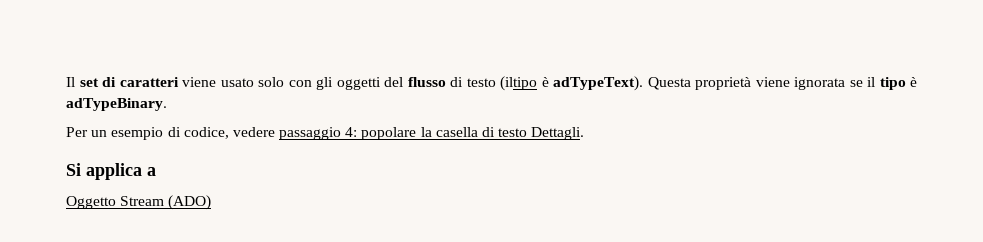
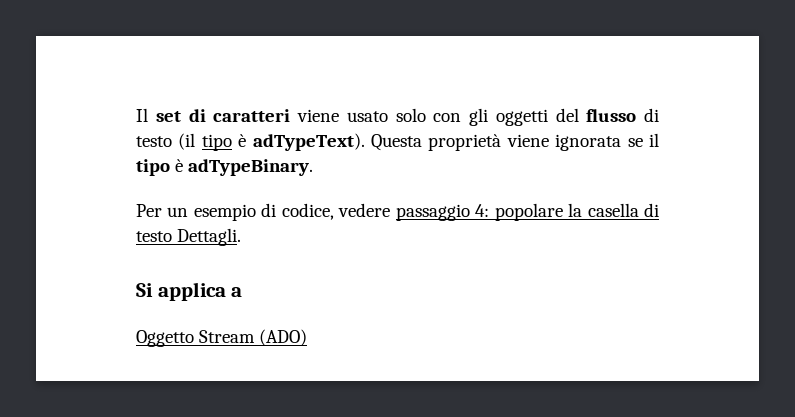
[500,76,537,91] (iltipo -> [178,133,232,151] (il tipo

